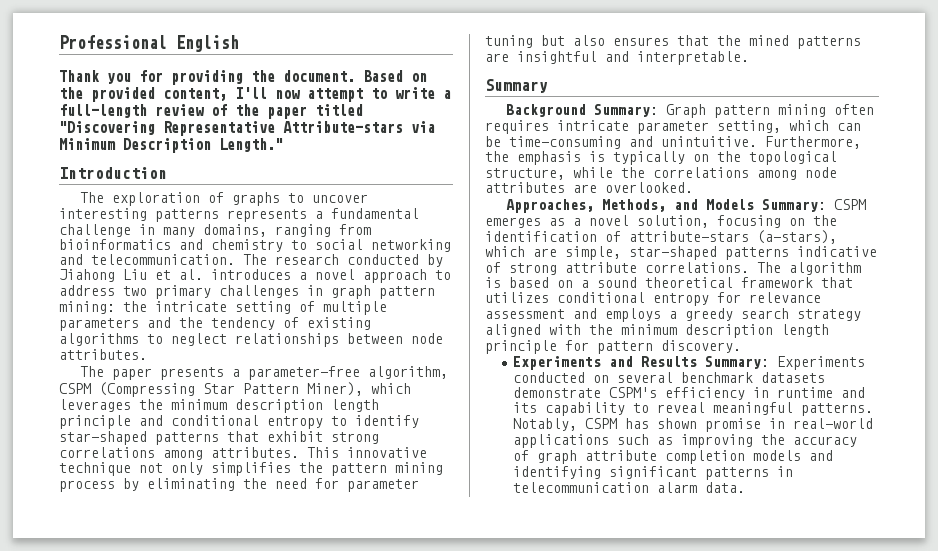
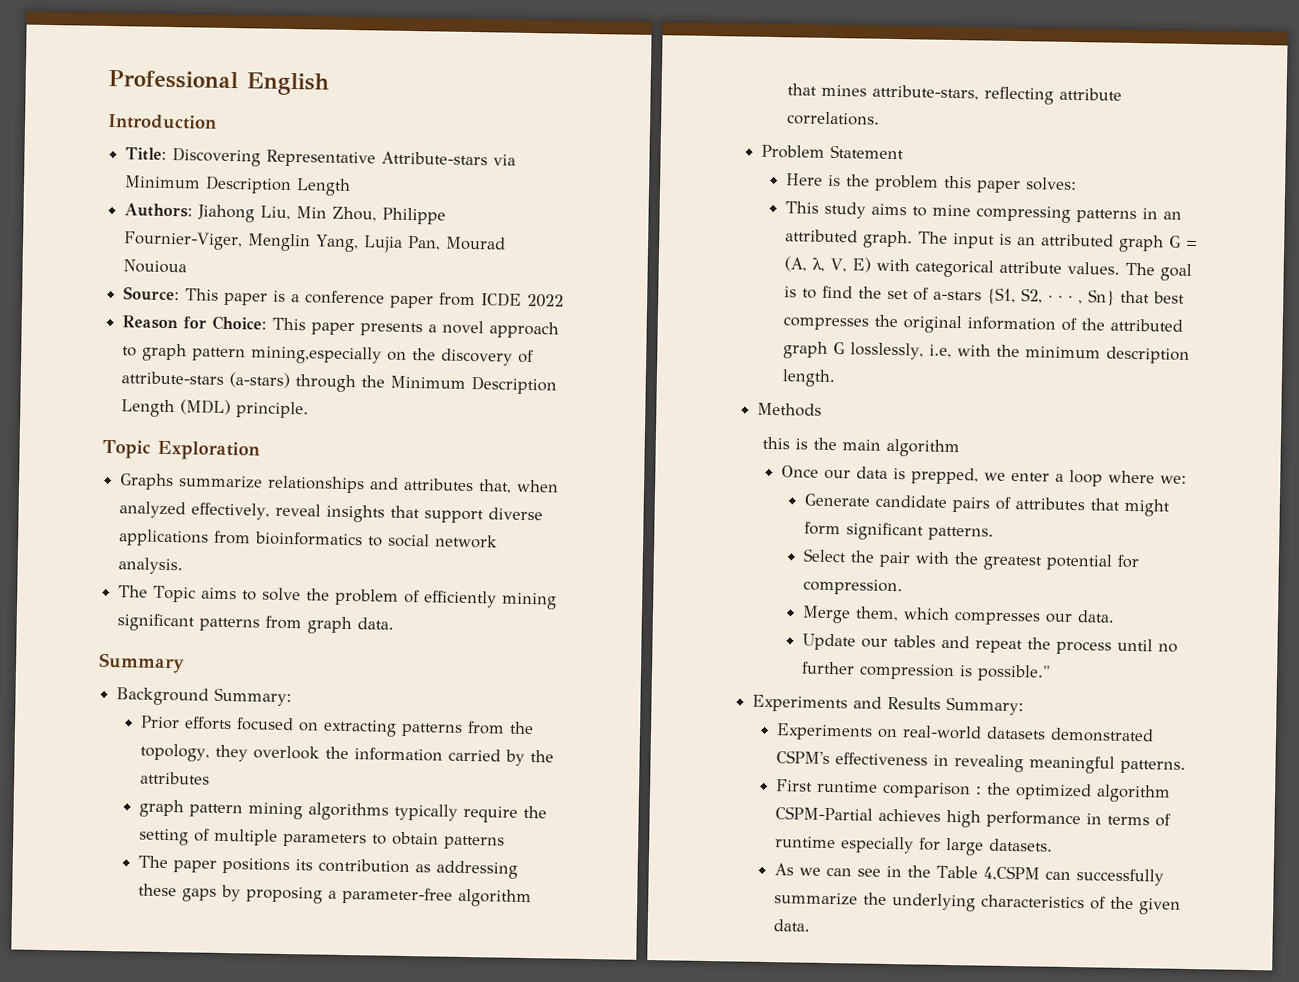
[59,70,427,85] [59,87,451,102] [59,104,363,119] [59,121,155,135] Thank you for providing the document. Based on the provided content, I'll now attempt to write a full-length review of the paper titled "Discovering -> [107,113,217,130] [125,147,262,167] Introduction // Title: Discovering
[219,138,283,152] [59,167,167,179] [80,192,369,206] [59,208,419,222] [59,224,371,237] [59,239,451,252] [59,254,443,267] [59,269,451,283] [59,285,435,299] [59,301,387,315] [59,317,371,331] [59,333,443,347] [59,349,147,360] [80,366,449,380] [59,382,411,397] [59,399,379,413] [59,415,419,429] [59,431,379,445] [59,447,427,460] [59,462,443,476] [59,478,419,492] [485,35,861,49] [485,51,749,65] [485,79,548,93] [506,104,875,118] [485,120,861,134] [485,136,861,149] [485,151,837,165] [485,167,837,180] [485,182,693,193] [506,199,867,213] [485,215,837,228] [485,230,837,244] [485,246,877,260] [485,262,861,275] [485,277,853,288] [485,292,821,306] [485,308,861,322] [485,324,829,338] [485,340,741,354] [513,356,866,370] [513,372,826,383] [513,387,866,400] [513,402,874,416] [513,418,874,432] [513,434,858,448] [513,450,834,464] [513,466,794,480] [513,482,698,493] Length." // Introduction // The exploration of graphs to uncover interesting patterns represents a fundamental challenge in many domains, ranging from bioinformatics and chemistry to social networking and telecommunication. The research conducted by Jiahong Liu et al. introduces a novel approach to address two primary challenges in graph pattern mining: the intricate setting of multiple parameters and the tendency of existing algorithms to neglect relationships between node attributes. // The paper presents a parameter-free algorithm, CSPM (Compressing Star Pattern Miner), which leverages the minimum description length principle and conditional entropy to identify star-shaped patterns that exhibit strong correlations among attributes. This innovative technique not only simplifies the pattern mining process by eliminating the need for parameter tuning but also ensures that the mined patterns are insightful and interpretable. // Summary // Background Summary: Graph pattern mining often requires intricate parameter setting, which can be time-consuming and unintuitive. Furthermore, the emphasis is typically on the topological structure, while the correlations among node attributes are overlooked. // Approaches, Methods, and Models Summary: CSPM emerges as a novel solution, focusing on the identification of attribute-stars (a-stars), which are simple, star-shaped patterns indicative of strong attribute correlations. The algorithm is based on a sound theoretical framework that utilizes conditional entropy for relevance assessment and employs a greedy search strategy aligned with the minimum description length principle for pattern discovery. // Experiments and Results Summary: Experiments conducted on several benchmark datasets demonstrate CSPM's efficiency in runtime and its capability to reveal meaningful patterns. Notably, CSPM has shown promise in real-world applications such as improving the accuracy of graph attribute completion models and identifying significant patterns in telecommunication alarm -> [296,178,352,197] [124,203,447,225] [123,231,507,253] [123,259,188,274] [123,286,565,309] [122,315,560,339] [122,343,535,366] [121,371,558,395] [121,399,310,419] [102,439,260,461] [119,473,560,494] [119,501,544,524] [119,529,499,549] [118,557,184,575] [118,585,558,610] [117,613,395,635] [98,652,185,674] [116,687,293,707] [139,715,534,737] [139,743,554,766] [139,771,210,785] [138,799,547,823] [138,828,505,850] [137,855,518,879] [137,883,532,908] [786,83,1122,105] [786,111,880,126] [761,144,905,160] [785,173,1077,194] [784,201,1182,224] [784,229,1198,253] [783,256,1192,281] [783,285,1185,306] [782,314,1183,334] [782,341,1190,364] [781,369,836,388] [757,402,823,417] [762,436,961,458] [780,465,1187,487] [803,493,1170,517] [803,521,994,541] [802,548,1140,571] [802,578,903,596] [801,605,1115,626] [801,633,1178,655] [800,661,1051,682] [752,694,1025,716] [775,723,1154,743] [775,750,1186,774] [775,779,1171,803] [774,806,1171,829] [774,836,1053,856] [773,863,1164,886] [773,892,1181,915] Length // Authors: Jiahong Liu, Min Zhou, Philippe Fournier-Viger, Menglin Yang, Lujia Pan, Mourad Nouioua // Source: This paper is a conference paper from ICDE 2022 // Reason for Choice: This paper presents a novel approach to graph pattern mining,especially on the discovery of attribute-stars (a-stars) through the Minimum Description Length (MDL) principle. // Topic Exploration // Graphs summarize relationships and attributes that, when analyzed effectively, reveal insights that support diverse applications from bioinformatics to social network analysis. // The Topic aims to solve the problem of efficiently mining significant patterns from graph data. // Summary // Background Summary: // Prior efforts focused on extracting patterns from the topology, they overlook the information carried by the attributes // graph pattern mining algorithms typically require the setting of multiple parameters to obtain patterns // The paper positions its contribution as addressing these gaps by proposing a parameter-free algorithm that mines attribute-stars, reflecting attribute correlations. // Problem Statement // Here is the problem this paper solves: // This study aims to mine compressing patterns in an attributed graph. The input is an attributed graph G = (A, λ, V, E) with categorical attribute values. The goal is to find the set of a-stars {S1, S2, · · · , Sn} that best compresses the original information of the attributed graph G losslessly, i.e, with the minimum description length. // Methods // this is the main algorithm // Once our data is prepped, we enter a loop where we: // Generate candidate pairs of attributes that might form significant patterns. // Select the pair with the greatest potential for compression. // Merge them, which compresses our data. // Update our tables and repeat the process until no further compression is possible." // Experiments and Results Summary: // Experiments on real-world datasets demonstrated CSPM's effectiveness in revealing meaningful patterns. // First runtime comparison : the optimized algorithm CSPM-Partial achieves high performance in terms of runtime especially for large datasets. // As we can see in the Table 4,CSPM can successfully summarize the underlying characteristics of the given

